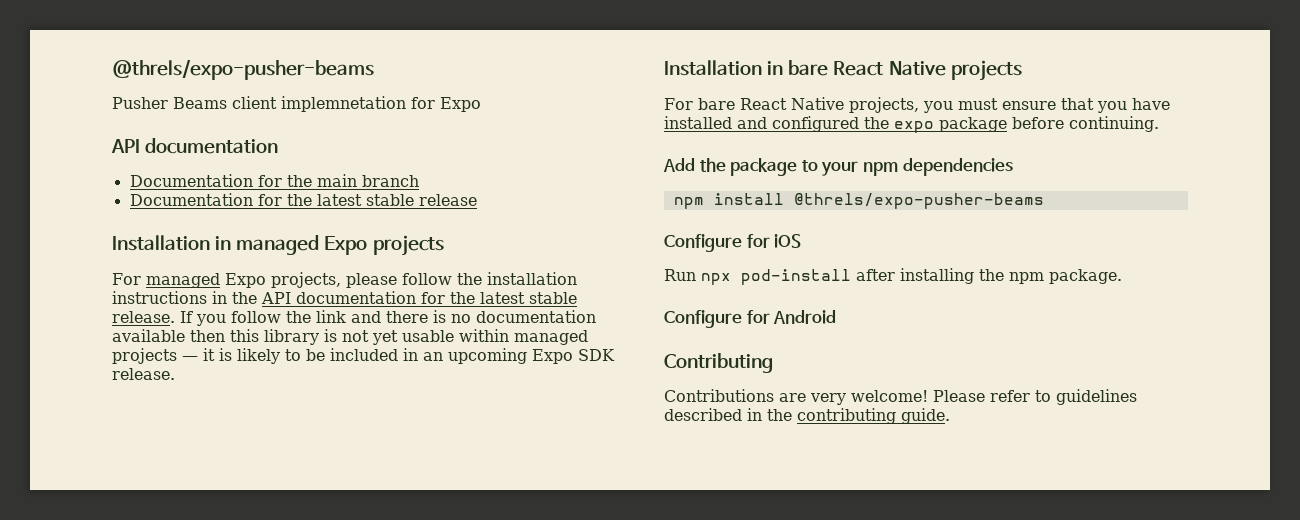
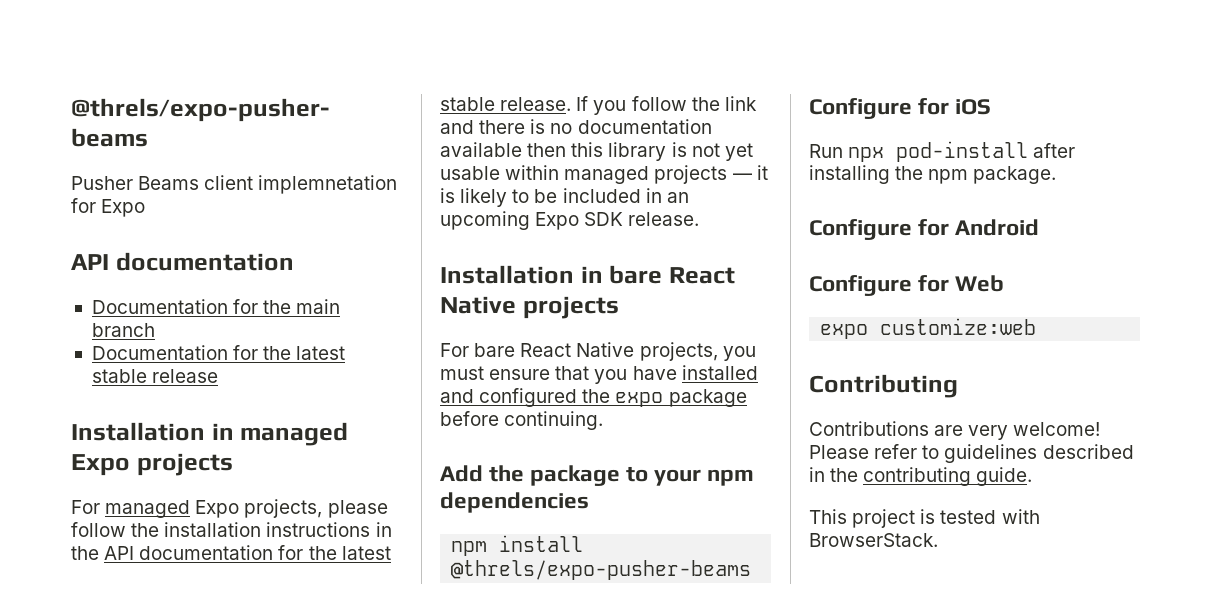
(837, 317) none -> [809,275,1005,296] [820,318,1037,339] // Configure for Web // expo customize:web
(950, 416) none -> [809,509,1040,528] [809,533,938,547] // This project is tested with BrowserStack.

